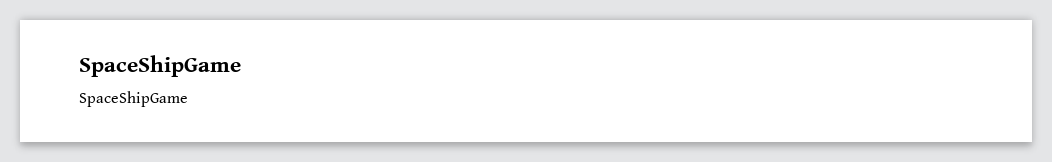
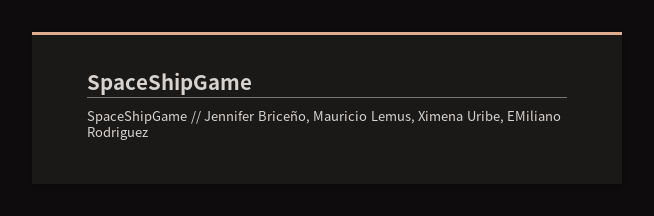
(188, 99) none -> [190,110,562,124] [87,126,148,140] // Jennifer Briceño, Mauricio Lemus, Ximena Uribe, EMiliano Rodriguez

